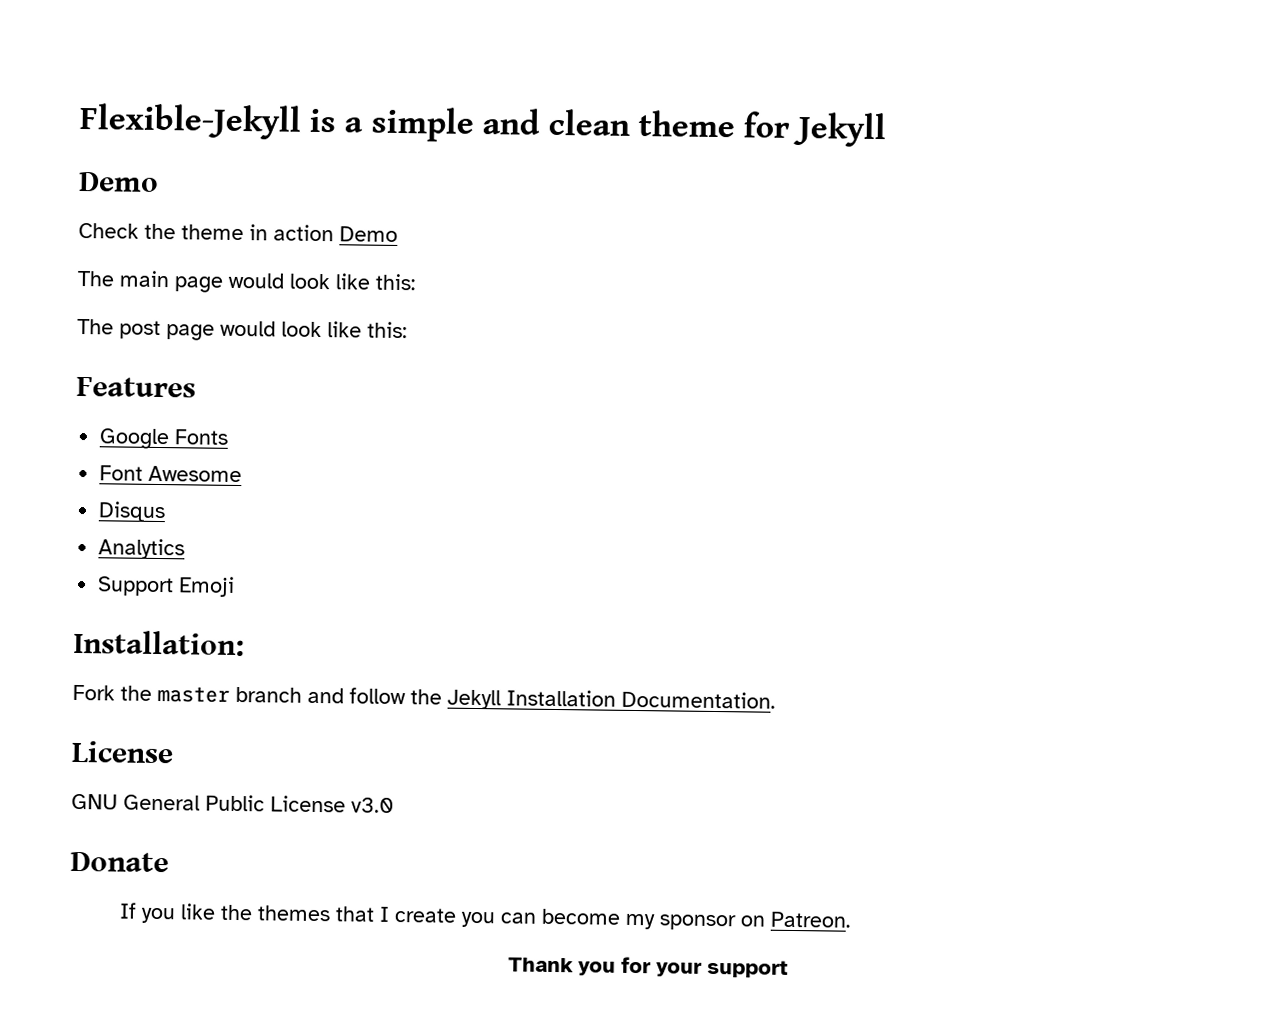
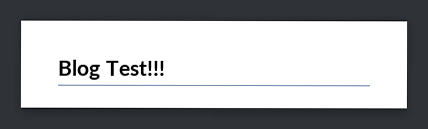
[79,102,888,148] [78,171,159,192] [78,222,398,242] [77,270,416,293] [77,318,408,341] [76,376,196,398] [99,428,229,450] [99,465,243,483] [98,501,167,523] [98,538,186,560] [97,576,236,597] [73,629,245,657] [72,684,776,710] [71,740,174,764] [71,793,394,813] [70,851,169,873] [118,902,851,931] [507,956,788,978] Flexible-Jekyll is a simple and clean theme for Jekyll // Demo // Check the theme in action Demo // The main page would look like this: // The post page would look like this: // Features // Google Fonts // Font Awesome // Disqus // Analytics // Support Emoji // Installation: // Fork the master branch and follow the Jekyll Installation Documentation. // License // GNU General Public License v3.0 // Donate // If you like the themes that I create you can become my sponsor on Patreon. // Thank you for your support -> [57,59,166,80] Blog Test!!!

